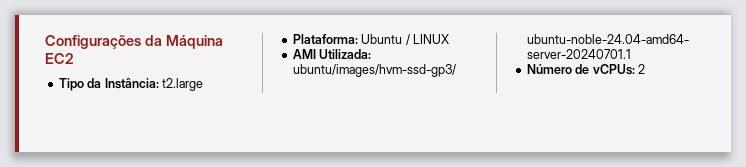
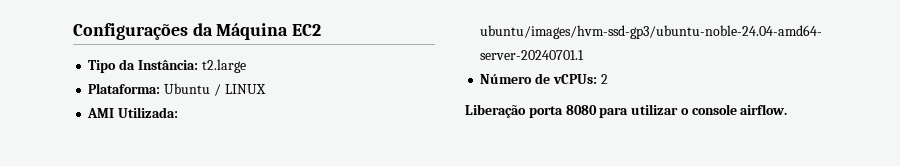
(645, 69) none -> [465,104,788,118] // Liberação porta 8080 para utilizar o console airflow.

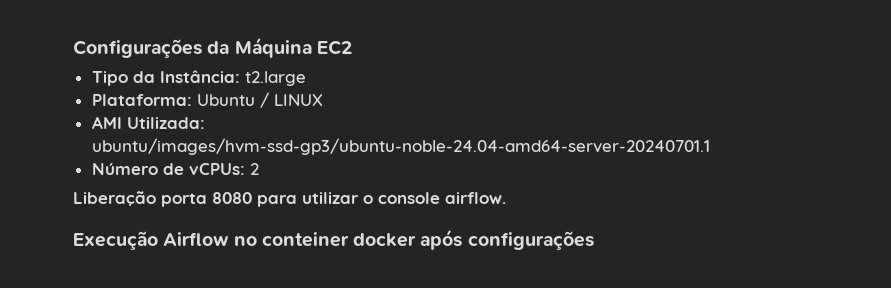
(788, 109) none -> [73,229,594,250] // Execução Airflow no conteiner docker após configurações

